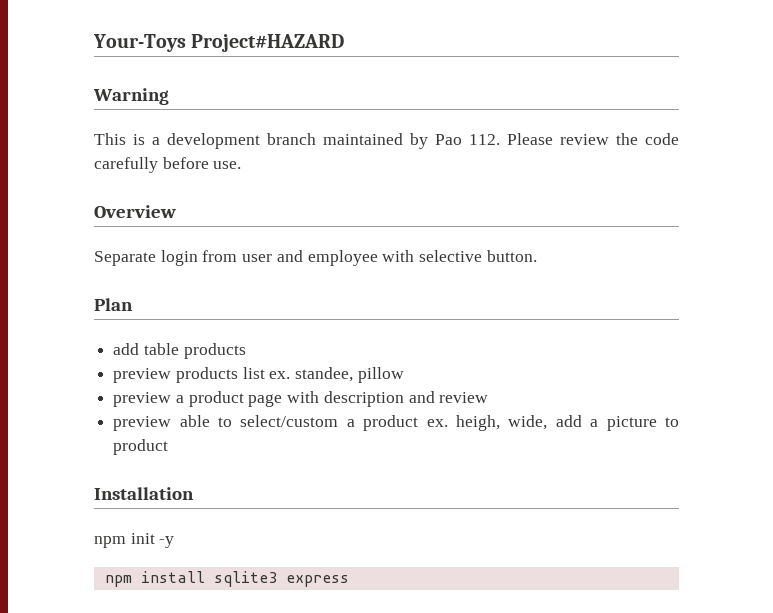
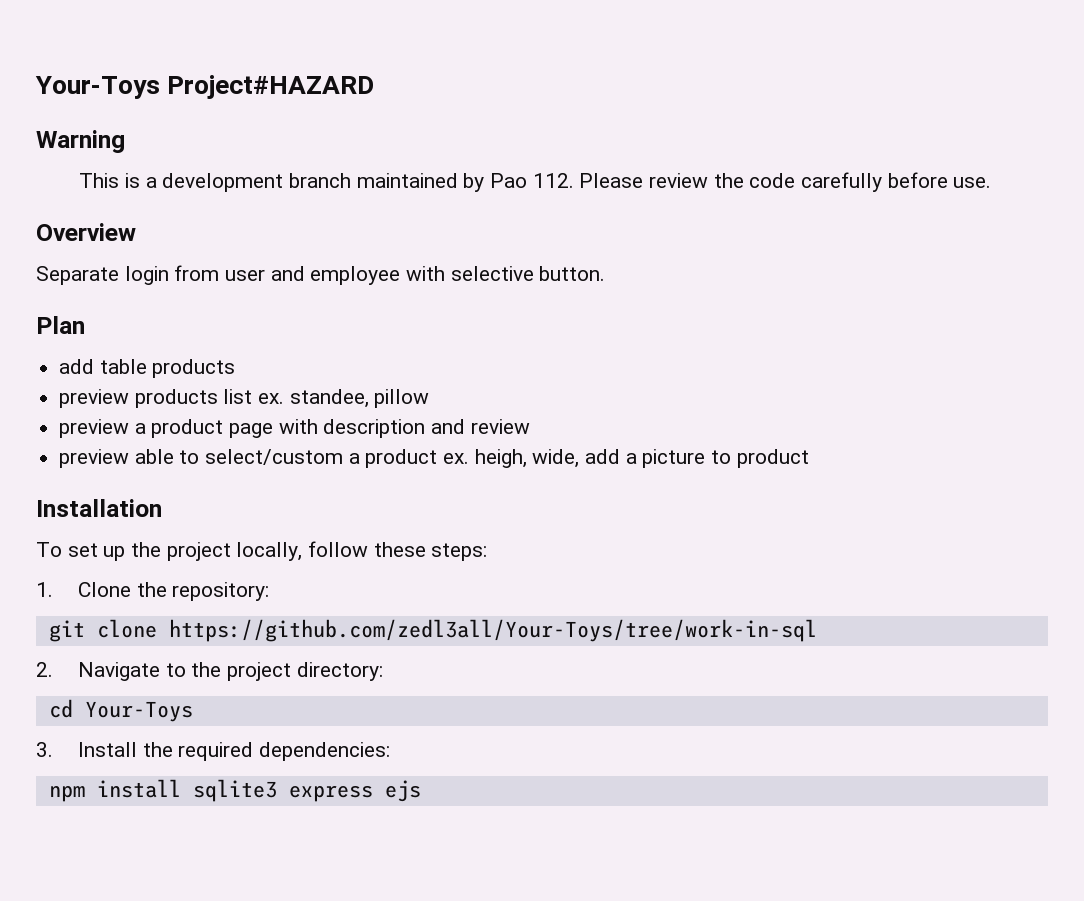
[94,533,175,548] npm init -y -> [36,541,488,561] [36,582,270,601] [48,619,817,642] [36,662,383,681] [48,699,193,722] [36,742,390,761] To set up the project locally, follow these steps: // 1. Clone the repository: // git clone https://github.com/zedl3all/Your-Toys/tree/work-in-sql // 2. Navigate to the project directory: // cd Your-Toys // 3. Install the required dependencies:
(349, 581) none -> [384,780,421,802] ejs

